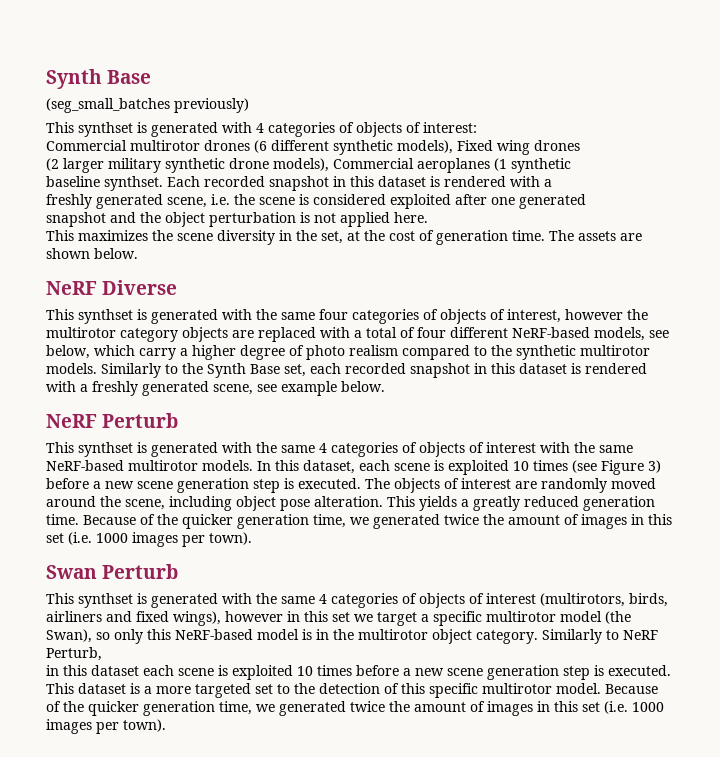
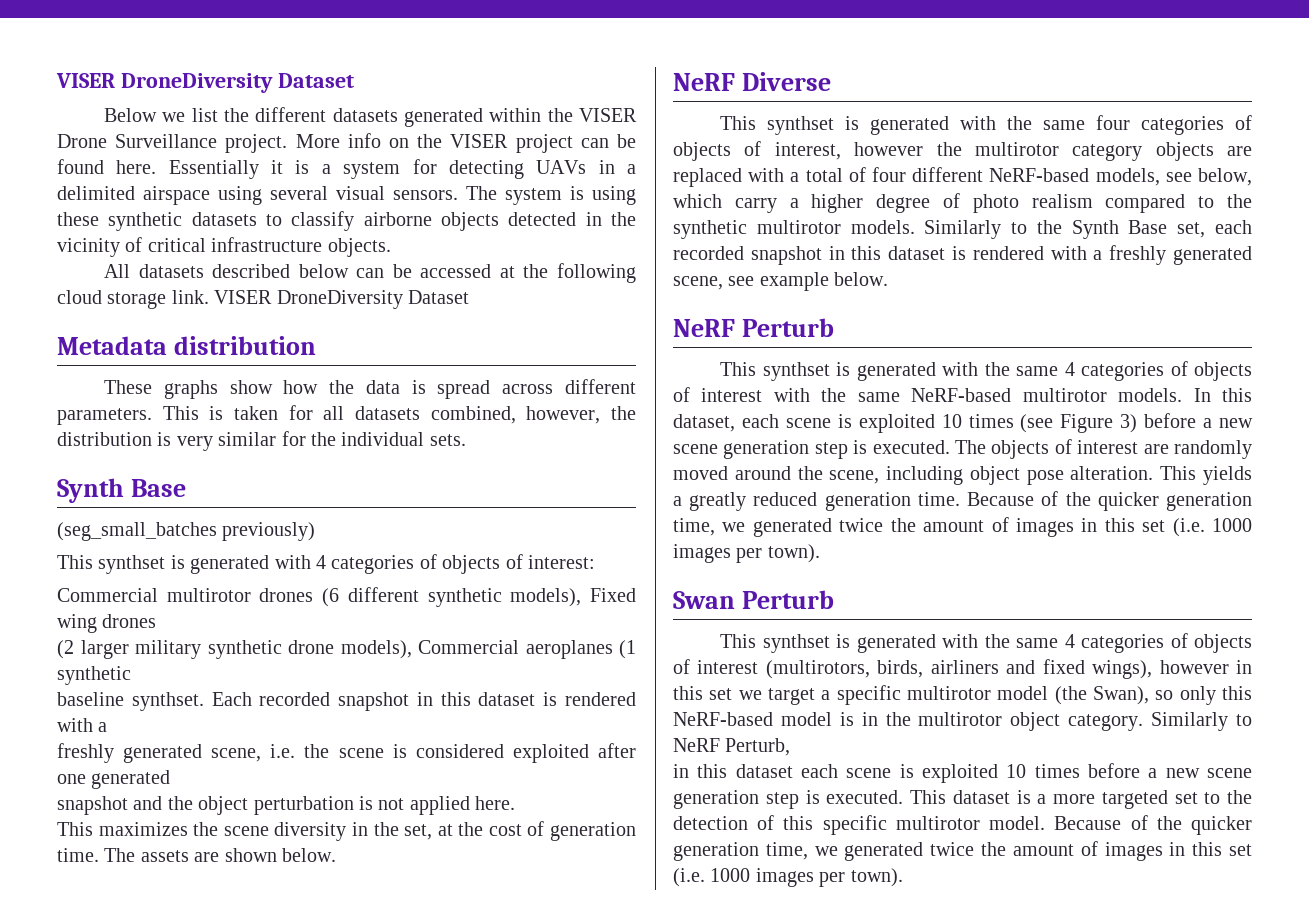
(46, 79) none -> [56,73,354,93] [104,107,637,127] [57,133,636,153] [57,159,637,179] [57,186,636,205] [57,211,636,231] [57,237,391,257] [104,263,637,283] [57,290,469,309] [57,336,316,355] [104,379,637,399] [57,405,636,425] [57,431,466,451] VISER DroneDiversity Dataset // Below we list the different datasets generated within the VISER Drone Surveillance project. More info on the VISER project can be found here. Essentially it is a system for detecting UAVs in a delimited airspace using several visual sensors. The system is using these synthetic datasets to classify airborne objects detected in the vicinity of critical infrastructure objects. // All datasets described below can be accessed at the following cloud storage link. VISER DroneDiversity Dataset // Metadata distribution // These graphs show how the data is spread across different parameters. This is taken for all datasets combined, however, the distribution is very similar for the individual sets. //

